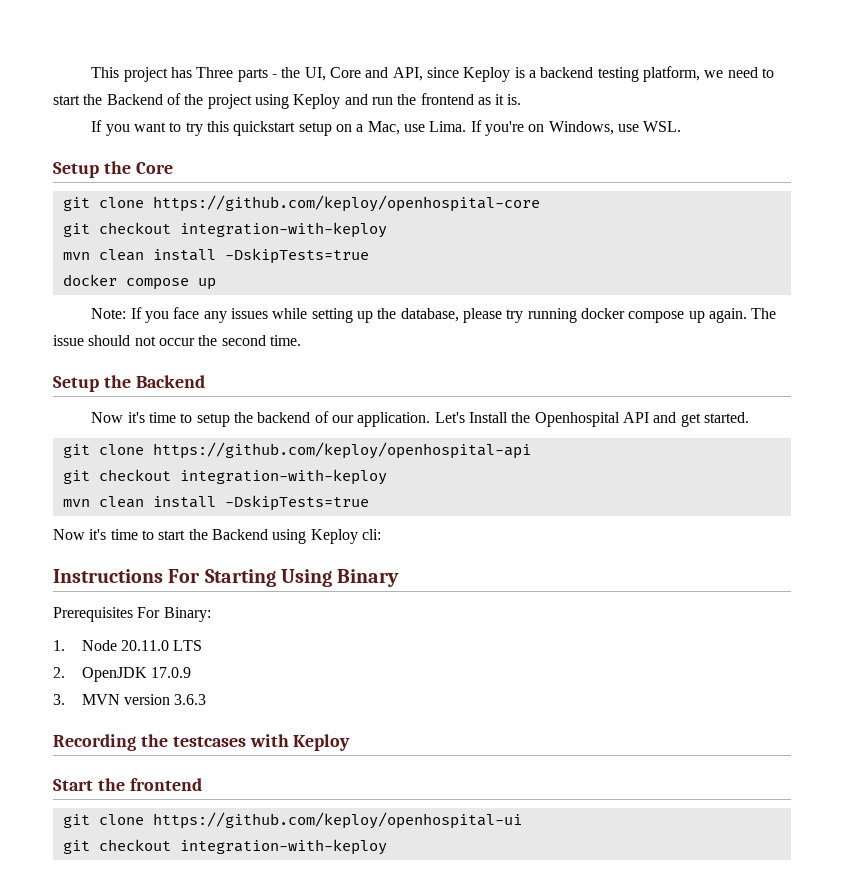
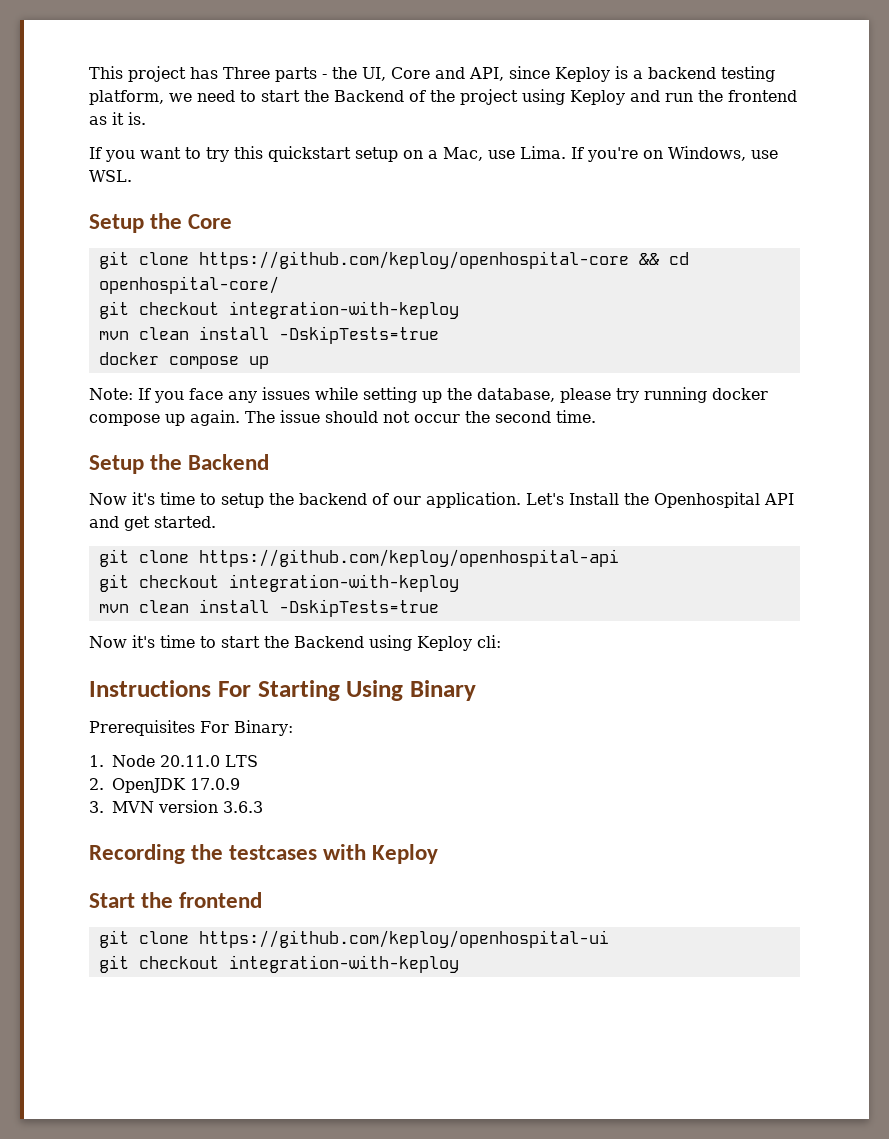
(540, 203) none -> [638,252,689,265] [98,276,279,294] && cd openhospital-core/

